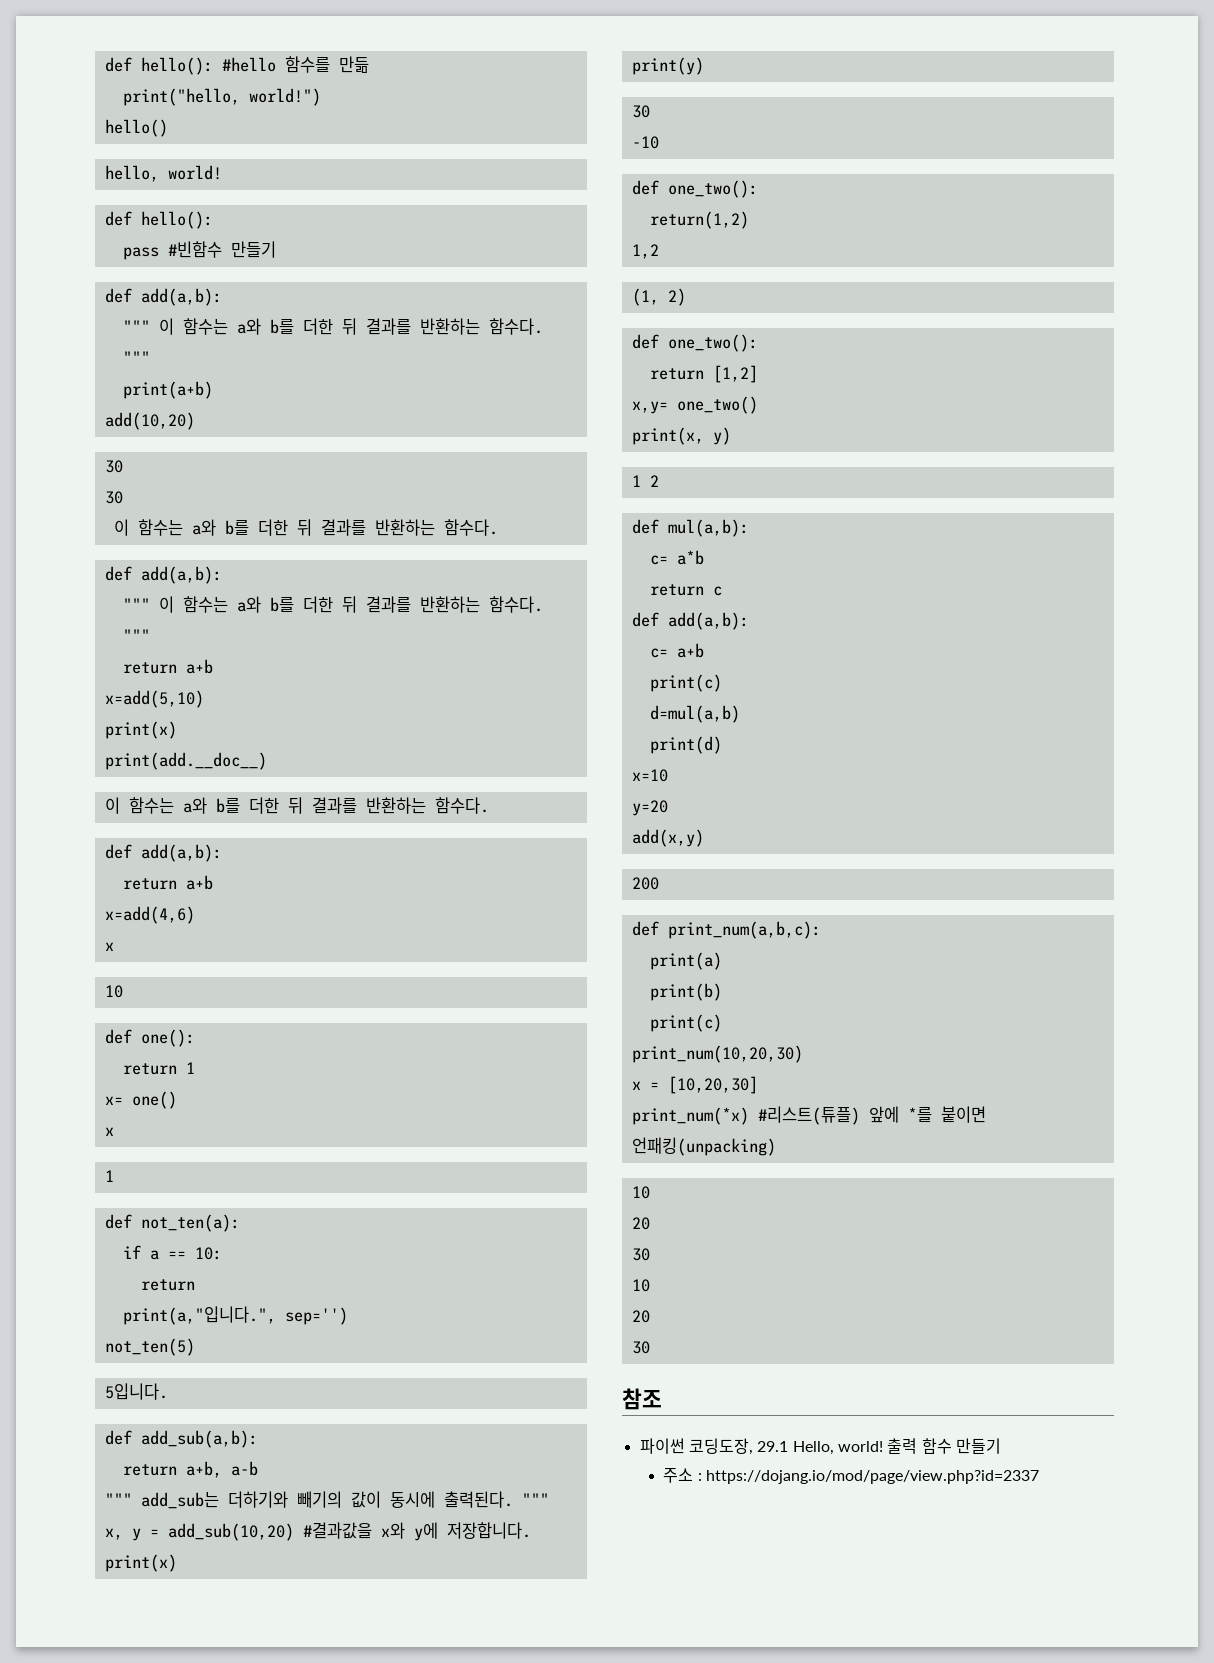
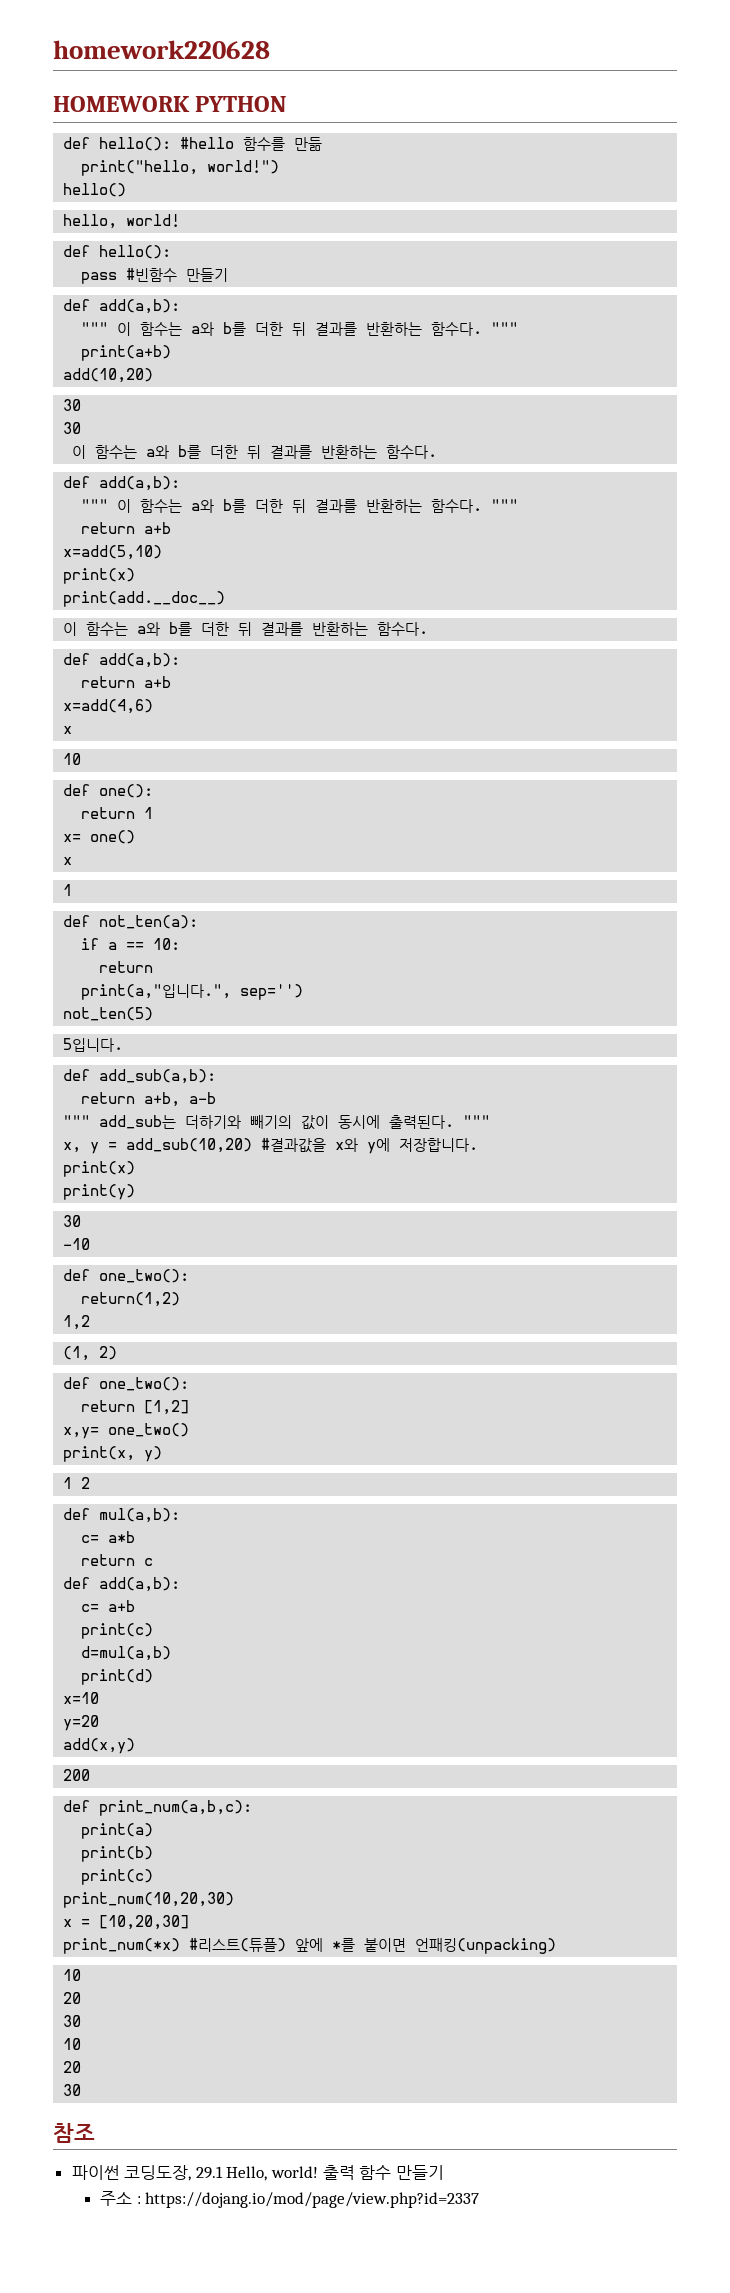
(104, 64) none -> [53,40,270,59] [53,96,287,112] homework220628 // HOMEWORK PYTHON //

